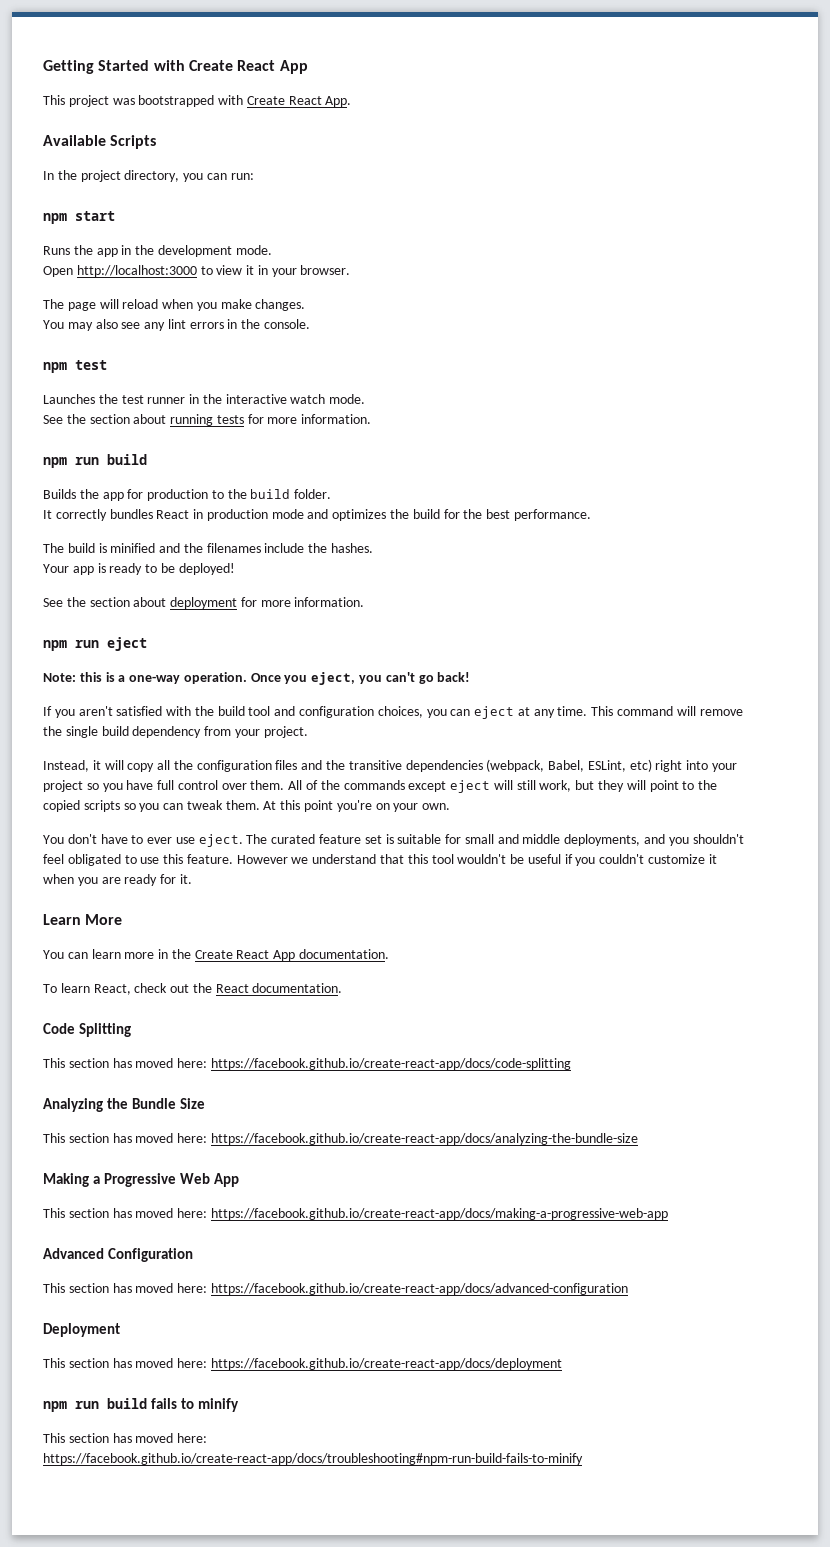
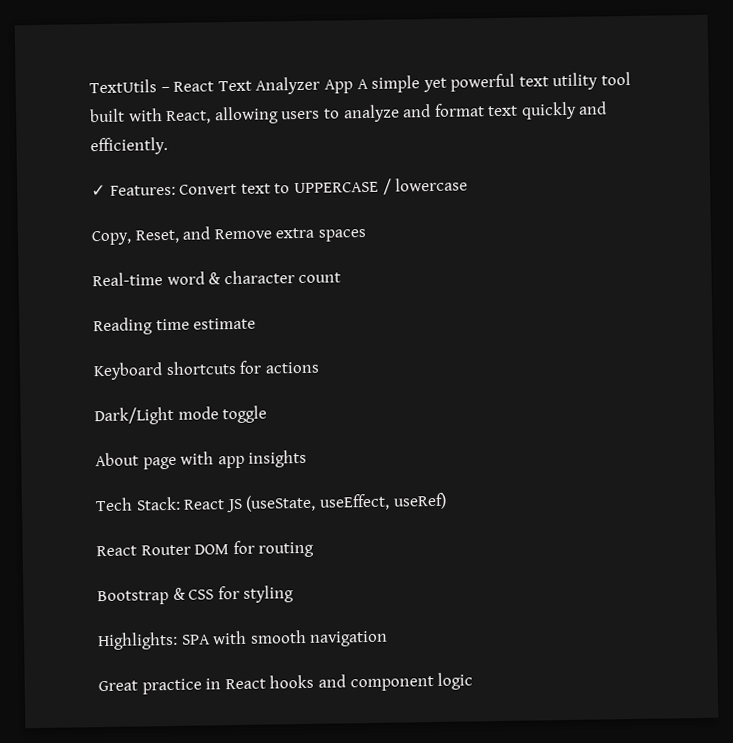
[43,60,308,74] [43,95,352,107] [43,135,157,149] [43,170,254,182] [43,211,115,224] [43,245,272,257] [43,265,351,277] [43,299,306,311] [43,319,311,331] [43,360,107,373] [43,394,366,404] [43,414,372,426] [43,454,147,468] [43,489,332,501] [43,509,591,521] [43,543,374,553] [43,563,235,575] [43,597,365,609] [43,637,147,651] [43,672,471,685] [43,706,743,719] [43,726,308,738] [43,759,738,772] [43,780,718,793] [43,800,451,812] [43,834,744,847] [43,854,717,866] [43,874,192,886] [43,914,123,925] [43,949,390,961] [43,983,343,995] [43,1023,131,1037] [43,1058,571,1070] [43,1098,205,1112] [43,1133,638,1145] [43,1173,239,1187] [43,1208,668,1220] [43,1248,193,1262] [43,1283,628,1295] [43,1323,120,1337] [43,1358,562,1370] [43,1398,239,1412] [43,1433,208,1443] [43,1453,583,1465] Getting Started with Create React App // This project was bootstrapped with Create React App. // Available Scripts // In the project directory, you can run: // npm start // Runs the app in the development mode. // Open http://localhost:3000 to view it in your browser. // The page will reload when you make changes. // You may also see any lint errors in the console. // npm test // Launches the test runner in the interactive watch mode. // See the section about running tests for more information. // npm run build // Builds the app for production to the build folder. // It correctly bundles React in production mode and optimizes the build for the best performance. // The build is minified and the filenames include the hashes. // Your app is ready to be deployed! // See the section about deployment for more information. // npm run eject // Note: this is a one-way operation. Once you eject, you can't go back! // If you aren't satisfied with the build tool and configuration choices, you can eject at any time. This command will remove the single build dependency from your project. // Instead, it will copy all the configuration files and the transitive dependencies (webpack, Babel, ESLint, etc) right into your project so you have full control over them. All of the commands except eject will still work, but they will point to the copied scripts so you can tweak them. At this point you're on your own. // You don't have to ever use eject. The curated feature set is suitable for small and middle deployments, and you shouldn't feel obligated to use this feature. However we understand that this tool wouldn't be useful if you couldn't customize it when you are ready for it. // Learn More // You can learn more in the Create React App documentation. // To learn React, check out the React documentation. // Code Splitting // This section has moved here: https://facebook.github.io/create-react-app/docs/code-splitting // Analyzing the Bundle Size // This section has moved here: https://facebook.github.io/create-react-app/docs/analyzing-the-bundle-size // Making a Progressive Web App // This section has moved here: https://facebook.github.io/create-react-app/docs/making-a-progressive-web-app // Advanced Configuration // This section has moved here: https://facebook.github.io/create-react-app/docs/advanced-configuration // Deployment // This section has moved here: https://facebook.github.io/create-react-app/docs/deployment // npm run build fails to minify // This section has moved here: https://facebook.github.io/create-react-app/docs/troubleshooting#npm-run-build-fails-to-minify -> [89,71,632,95] [89,101,608,125] [90,136,168,156] [91,177,469,197] [91,226,367,246] [92,270,342,287] [93,317,257,336] [93,360,320,381] [94,405,268,426] [95,449,308,470] [95,492,447,513] [96,540,315,558] [97,585,295,606] [97,629,389,651] [98,672,474,695] TextUtils – React Text Analyzer App A simple yet powerful text utility tool built with React, allowing users to analyze and format text quickly and efficiently. // ✓ Features: Convert text to UPPERCASE / lowercase // Copy, Reset, and Remove extra spaces // Real-time word & character count // Reading time estimate // Keyboard shortcuts for actions // Dark/Light mode toggle // About page with app insights // Tech Stack: React JS (useState, useEffect, useRef) // React Router DOM for routing // Bootstrap & CSS for styling // Highlights: SPA with smooth navigation // Great practice in React hooks and component logic

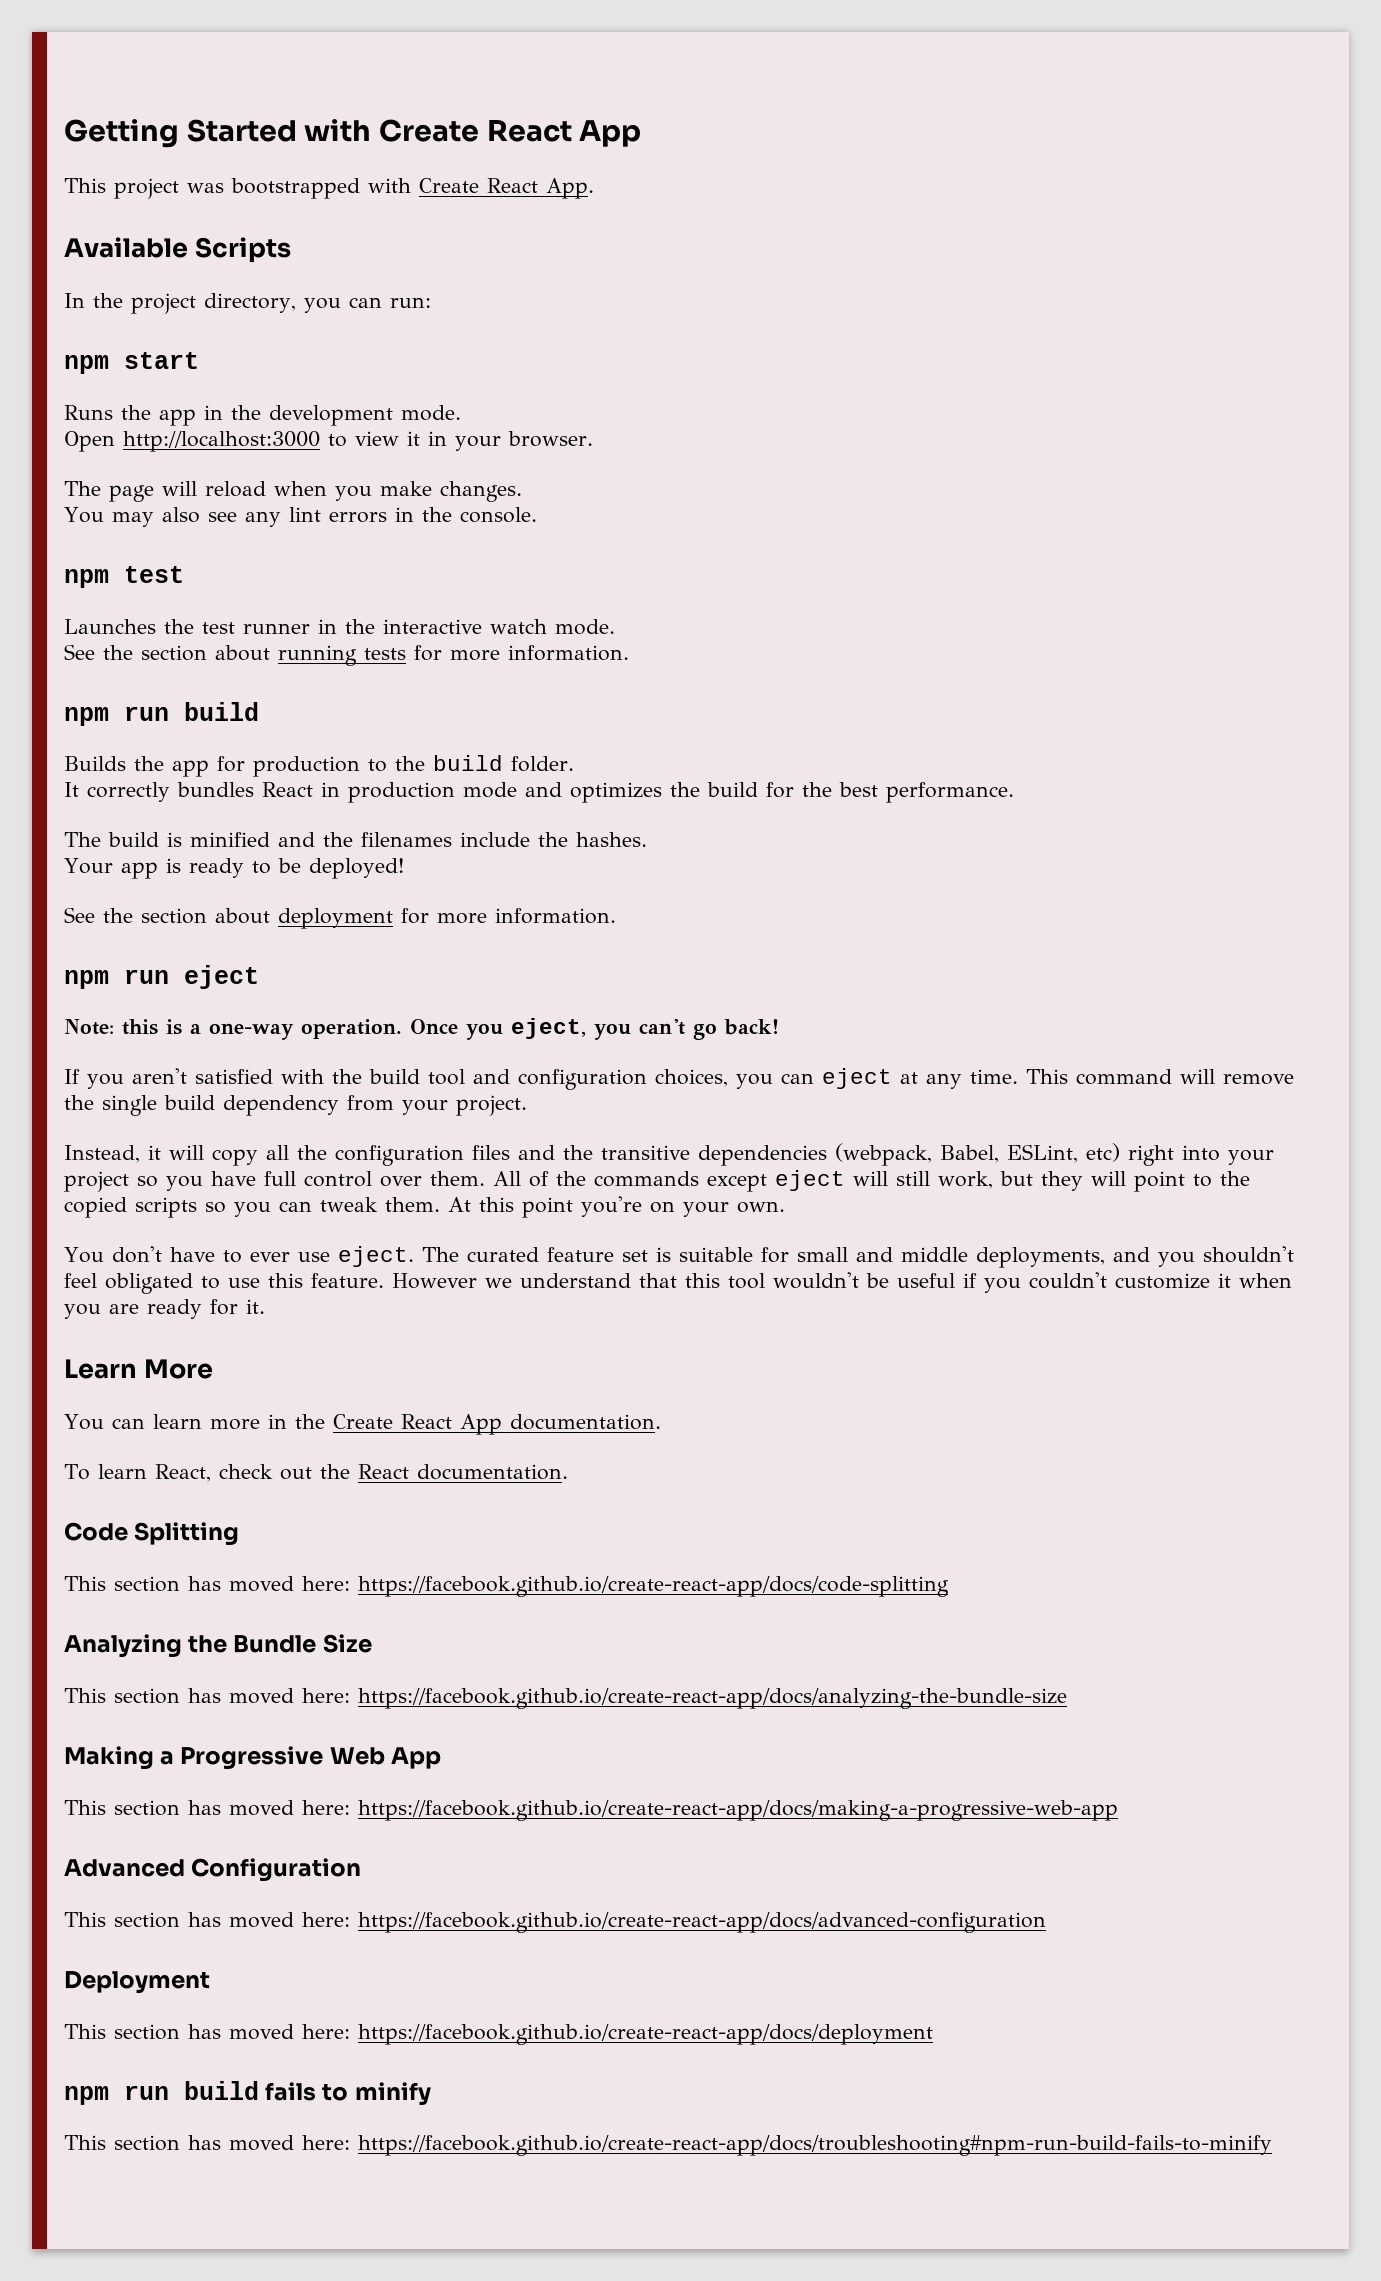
[89,71,632,95] [89,101,608,125] [90,136,168,156] [91,177,469,197] [91,226,367,246] [92,270,342,287] [93,317,257,336] [93,360,320,381] [94,405,268,426] [95,449,308,470] [95,492,447,513] [96,540,315,558] [97,585,295,606] [97,629,389,651] [98,672,474,695] TextUtils – React Text Analyzer App A simple yet powerful text utility tool built with React, allowing users to analyze and format text quickly and efficiently. // ✓ Features: Convert text to UPPERCASE / lowercase // Copy, Reset, and Remove extra spaces // Real-time word & character count // Reading time estimate // Keyboard shortcuts for actions // Dark/Light mode toggle // About page with app insights // Tech Stack: React JS (useState, useEffect, useRef) // React Router DOM for routing // Bootstrap & CSS for styling // Highlights: SPA with smooth navigation // Great practice in React hooks and component logic -> [64,119,642,148] [64,178,594,199] [64,237,291,263] [64,293,431,314] [64,352,199,374] [64,405,461,426] [64,431,593,452] [64,481,522,502] [64,507,537,527] [64,566,184,588] [64,619,615,635] [64,644,629,666] [64,702,259,726] [64,755,574,777] [64,782,1014,803] [64,832,647,847] [64,858,404,879] [64,907,616,929] [64,965,259,989] [64,1018,779,1040] [64,1068,1294,1090] [64,1095,527,1116] [64,1143,1274,1166] [64,1170,1250,1192] [64,1196,785,1218] [64,1246,1294,1268] [64,1272,1292,1294] [64,1299,265,1319] [64,1359,213,1379] [64,1414,661,1435] [64,1464,568,1482] [64,1522,240,1546] [64,1576,949,1597] [64,1634,372,1658] [64,1688,1067,1709] [64,1746,441,1770] [64,1800,1118,1821] [64,1858,362,1882] [64,1912,1046,1933] [64,1971,210,1993] [64,2024,933,2045] [64,2081,431,2105] [64,2135,1272,2156] Getting Started with Create React App // This project was bootstrapped with Create React App. // Available Scripts // In the project directory, you can run: // npm start // Runs the app in the development mode. // Open http://localhost:3000 to view it in your browser. // The page will reload when you make changes. // You may also see any lint errors in the console. // npm test // Launches the test runner in the interactive watch mode. // See the section about running tests for more information. // npm run build // Builds the app for production to the build folder. // It correctly bundles React in production mode and optimizes the build for the best performance. // The build is minified and the filenames include the hashes. // Your app is ready to be deployed! // See the section about deployment for more information. // npm run eject // Note: this is a one-way operation. Once you eject, you can't go back! // If you aren't satisfied with the build tool and configuration choices, you can eject at any time. This command will remove the single build dependency from your project. // Instead, it will copy all the configuration files and the transitive dependencies (webpack, Babel, ESLint, etc) right into your project so you have full control over them. All of the commands except eject will still work, but they will point to the copied scripts so you can tweak them. At this point you're on your own. // You don't have to ever use eject. The curated feature set is suitable for small and middle deployments, and you shouldn't feel obligated to use this feature. However we understand that this tool wouldn't be useful if you couldn't customize it when you are ready for it. // Learn More // You can learn more in the Create React App documentation. // To learn React, check out the React documentation. // Code Splitting // This section has moved here: https://facebook.github.io/create-react-app/docs/code-splitting // Analyzing the Bundle Size // This section has moved here: https://facebook.github.io/create-react-app/docs/analyzing-the-bundle-size // Making a Progressive Web App // This section has moved here: https://facebook.github.io/create-react-app/docs/making-a-progressive-web-app // Advanced Configuration // This section has moved here: https://facebook.github.io/create-react-app/docs/advanced-configuration // Deployment // This section has moved here: https://facebook.github.io/create-react-app/docs/deployment // npm run build fails to minify // This section has moved here: https://facebook.github.io/create-react-app/docs/troubleshooting#npm-run-build-fails-to-minify

